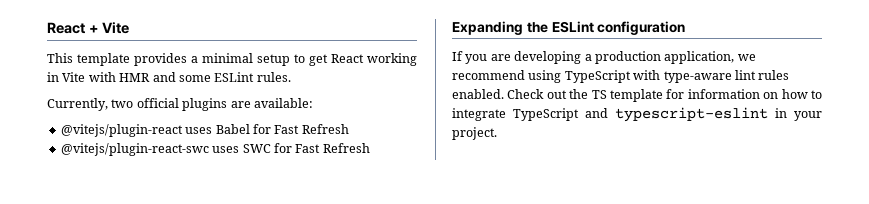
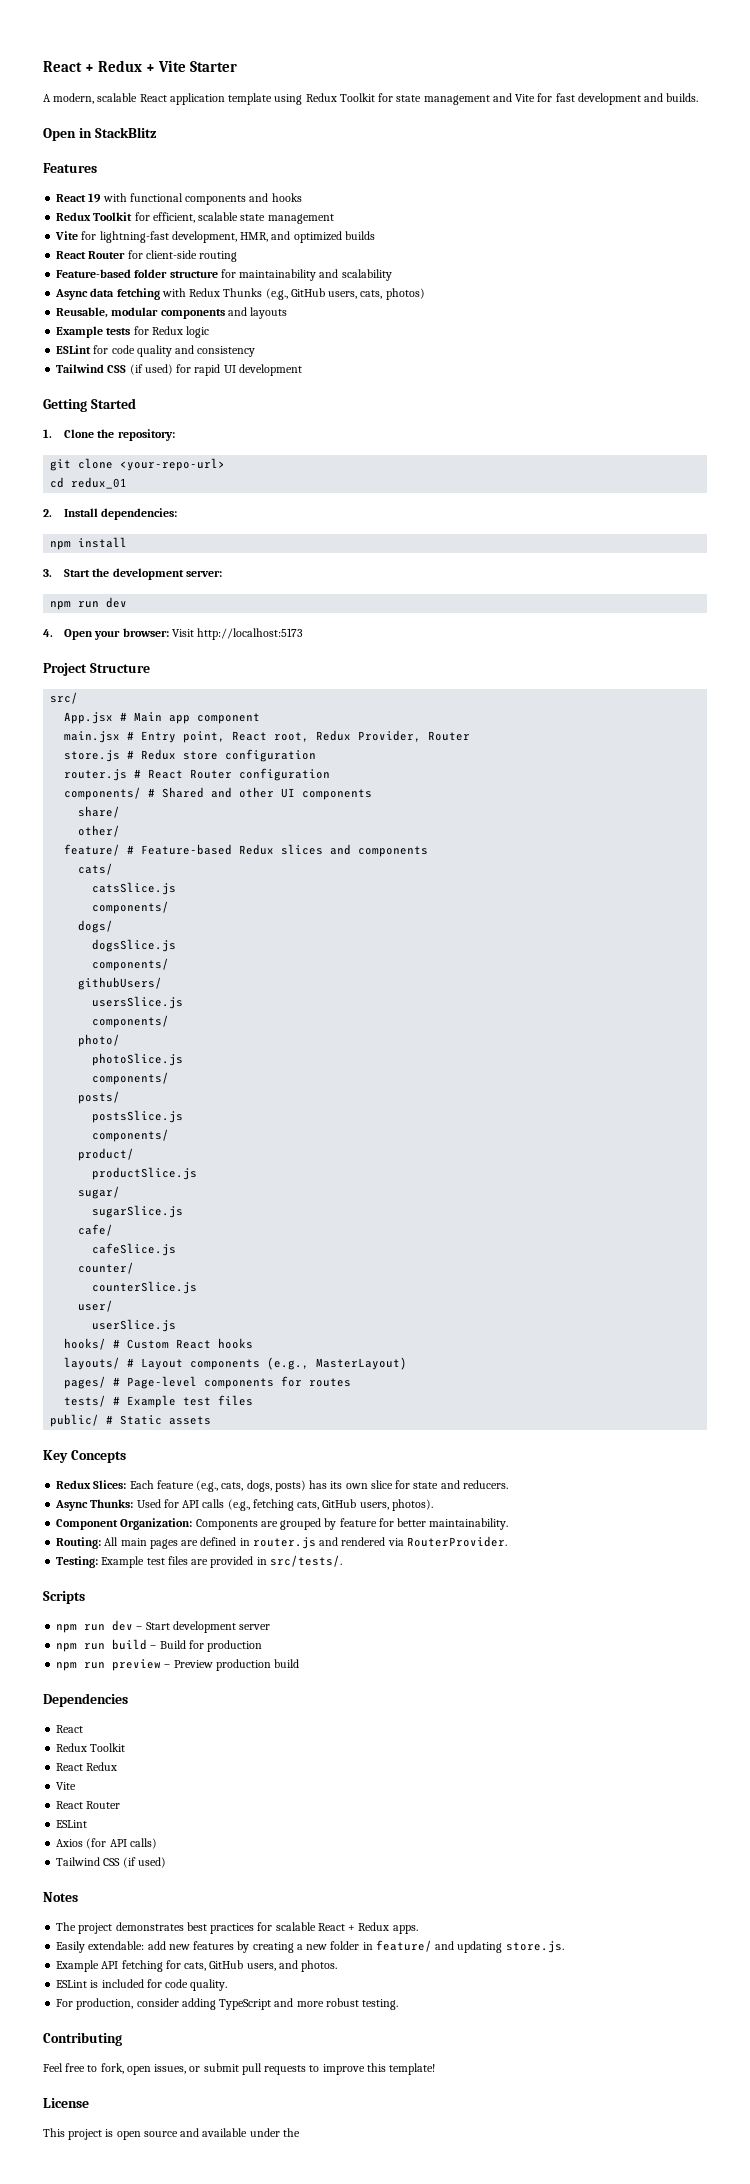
[47,22,129,34] [47,53,417,66] [47,72,291,82] [47,98,313,111] [60,124,349,137] [60,143,370,156] [452,21,686,35] [452,51,756,64] [452,70,790,83] [452,89,822,102] [452,107,822,122] [452,127,497,140] React + Vite // This template provides a minimal setup to get React working in Vite with HMR and some ESLint rules. // Currently, two official plugins are available: // @vitejs/plugin-react uses Babel for Fast Refresh // @vitejs/plugin-react-swc uses SWC for Fast Refresh // Expanding the ESLint configuration // If you are developing a production application, we recommend using TypeScript with type-aware lint rules enabled. Check out the TS template for information on how to integrate TypeScript and typescript-eslint in your project. -> [43,60,238,72] [43,93,699,105] [43,127,157,141] [43,163,97,173] [56,193,302,205] [56,212,334,224] [55,231,375,243] [56,250,238,262] [56,269,392,281] [55,288,425,300] [56,307,288,319] [56,326,210,338] [56,345,256,357] [56,364,302,376] [43,398,136,412] [43,429,175,441] [50,458,226,471] [50,477,128,489] [43,508,178,520] [50,537,128,550] [43,568,222,580] [50,597,128,610] [43,628,303,640] [43,663,150,676] [50,692,79,704] [64,712,261,724] [64,730,471,743] [64,749,317,762] [64,768,331,781] [64,787,373,800] [78,806,121,818] [78,825,121,837] [64,844,429,857] [78,863,114,875] [92,882,177,895] [92,901,170,914] [78,920,114,933] [92,939,177,952] [92,958,170,971] [78,977,163,990] [92,996,184,1009] [92,1015,170,1028] [78,1034,121,1047] [92,1053,184,1066] [92,1072,170,1085] [78,1091,121,1104] [92,1110,184,1123] [92,1129,170,1142] [78,1148,135,1161] [92,1167,198,1180] [78,1186,121,1199] [92,1205,184,1218] [78,1224,114,1236] [92,1243,177,1256] [78,1262,135,1274] [92,1281,198,1294] [78,1300,114,1312] [92,1319,177,1332] [64,1338,254,1350] [64,1357,408,1370] [64,1376,352,1389] [64,1395,254,1408] [50,1414,212,1427] [43,1450,126,1463] [56,1480,508,1492] [55,1499,433,1511] [56,1518,509,1530] [56,1536,507,1549] [56,1555,342,1568] [43,1591,85,1604] [56,1620,271,1633] [56,1639,263,1652] [56,1659,300,1671] [43,1693,128,1707] [56,1725,84,1733] [56,1743,126,1752] [56,1762,118,1771] [56,1782,77,1790] [56,1801,121,1809] [56,1820,88,1828] [56,1838,157,1849] [56,1857,166,1868] [43,1892,78,1902] [56,1922,418,1934] [56,1940,564,1953] [56,1960,338,1972] [56,1979,228,1991] [56,1998,399,2010] [43,2032,122,2046] [43,2063,436,2075] [43,2098,89,2108] [43,2128,300,2140] React + Redux + Vite Starter // A modern, scalable React application template using Redux Toolkit for state management and Vite for fast development and builds. // Open in StackBlitz // Features // React 19 with functional components and hooks // Redux Toolkit for efficient, scalable state management // Vite for lightning-fast development, HMR, and optimized builds // React Router for client-side routing // Feature-based folder structure for maintainability and scalability // Async data fetching with Redux Thunks (e.g., GitHub users, cats, photos) // Reusable, modular components and layouts // Example tests for Redux logic // ESLint for code quality and consistency // Tailwind CSS (if used) for rapid UI development // Getting Started // 1. Clone the repository: // git clone <your-repo-url> // cd redux_01 // 2. Install dependencies: // npm install // 3. Start the development server: // npm run dev // 4. Open your browser: Visit http://localhost:5173 // Project Structure // src/ // App.jsx # Main app component // main.jsx # Entry point, React root, Redux Provider, Router // store.js # Redux store configuration // router.js # React Router configuration // components/ # Shared and other UI components // share/ // other/ // feature/ # Feature-based Redux slices and components // cats/ // catsSlice.js // components/ // dogs/ // dogsSlice.js // components/ // githubUsers/ // usersSlice.js // components/ // photo/ // photoSlice.js // components/ // posts/ // postsSlice.js // components/ // product/ // productSlice.js // sugar/ // sugarSlice.js // cafe/ // cafeSlice.js // counter/ // counterSlice.js // user/ // userSlice.js // hooks/ # Custom React hooks // layouts/ # Layout components (e.g., MasterLayout) // pages/ # Page-level components for routes // tests/ # Example test files // public/ # Static assets // Key Concepts // Redux Slices: Each feature (e.g., cats, dogs, posts) has its own slice for state and reducers. // Async Thunks: Used for API calls (e.g., fetching cats, GitHub users, photos). // Component Organization: Components are grouped by feature for better maintainability. // Routing: All main pages are defined in router.js and rendered via RouterProvider. // Testing: Example test files are provided in src/tests/. // Scripts // npm run dev – Start development server // npm run build – Build for production // npm run preview – Preview production build // Dependencies // React // Redux Toolkit // React Redux // Vite // React Router // ESLint // Axios (for API calls) // Tailwind CSS (if used) // Notes // The project demonstrates best practices for scalable React + Redux apps. // Easily extendable: add new features by creating a new folder in feature/ and updating store.js. // Example API fetching for cats, GitHub users, and photos. // ESLint is included for code quality. // For production, consider adding TypeScript and more robust testing. // Contributing // Feel free to fork, open issues, or submit pull requests to improve this template! // License // This project is open source and available under the

